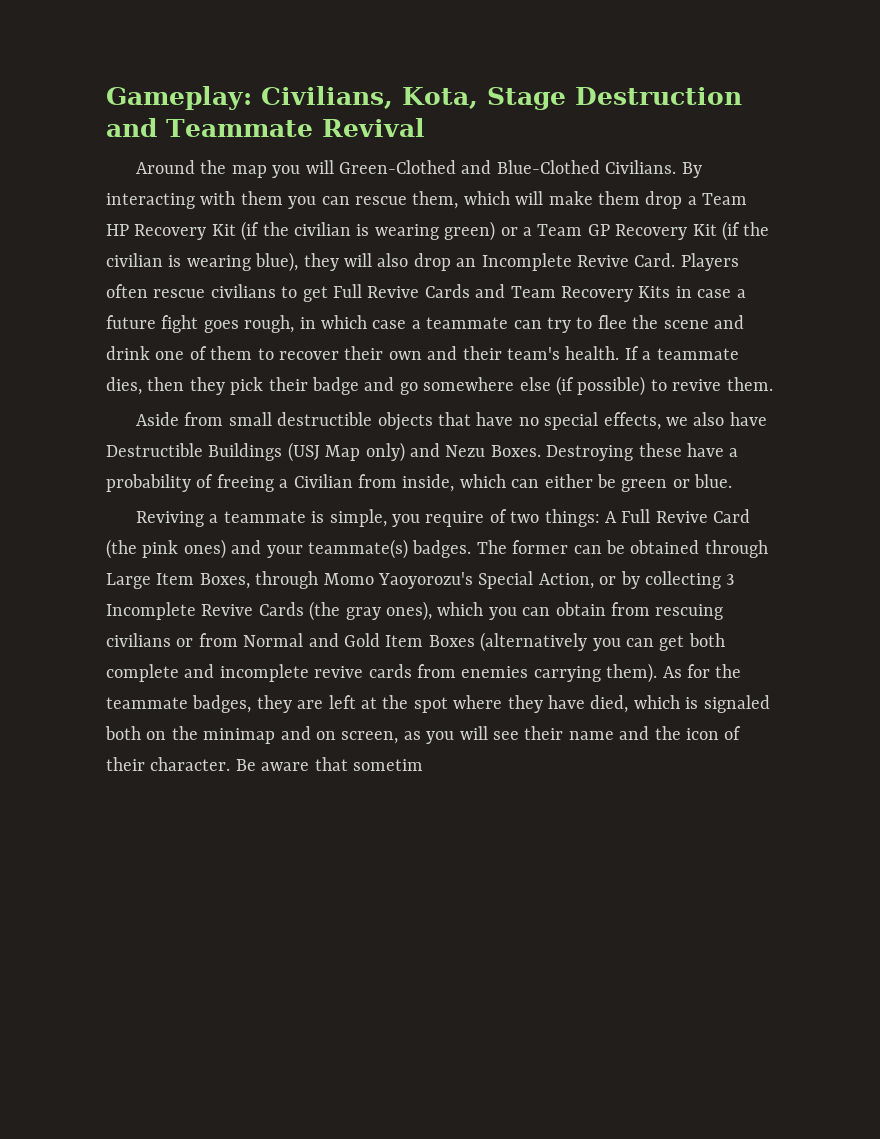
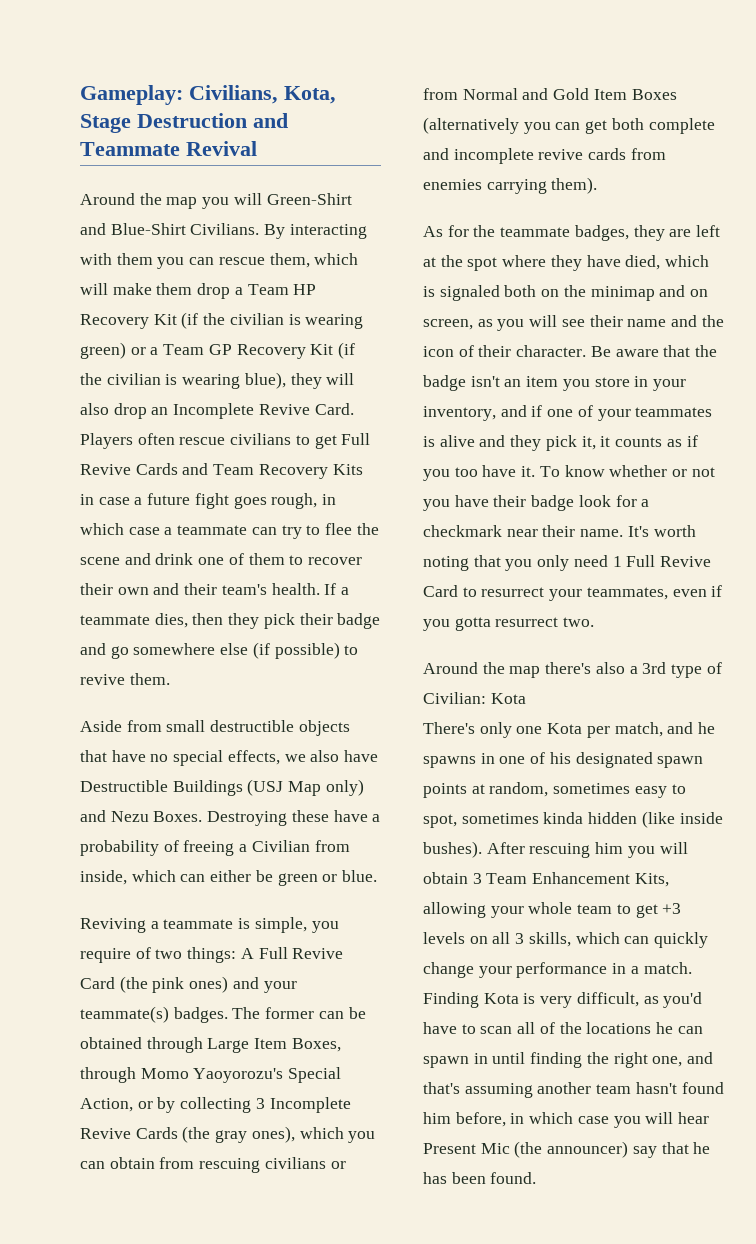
[338,160,600,174] Green-Clothed and Blue-Clothed -> [266,193,352,205] [80,223,186,235] Green-Shirt and Blue-Shirt
(658, 673) none -> (598, 185) //
[353,759,423,771] sometim -> [695,345,718,357] [423,375,687,391] [423,405,713,421] [423,435,698,451] [423,465,715,481] [423,495,650,511] [423,525,696,537] [423,555,712,571] [423,585,723,601] [423,617,595,631] [423,662,722,678] [423,692,526,704] [423,722,716,738] [423,752,704,768] [423,782,686,798] [423,811,723,828] [423,841,688,858] [423,872,669,887] [423,902,682,918] [423,932,709,948] [423,962,692,978] [423,992,703,1008] [423,1022,703,1034] [423,1052,714,1068] [423,1082,724,1098] [423,1112,710,1128] [423,1141,711,1158] [423,1172,537,1184] the badge isn't an item you store in your inventory, and if one of your teammates is alive and they pick it, it counts as if you too have it. To know whether or not you have their badge look for a checkmark near their name. It's worth noting that you only need 1 Full Revive Card to resurrect your teammates, even if you gotta resurrect two. // Around the map there's also a 3rd type of Civilian: Kota // There's only one Kota per match, and he spawns in one of his designated spawn points at random, sometimes easy to spot, sometimes kinda hidden (like inside bushes). After rescuing him you will obtain 3 Team Enhancement Kits, allowing your whole team to get +3 levels on all 3 skills, which can quickly change your performance in a match. Finding Kota is very difficult, as you'd have to scan all of the locations he can spawn in until finding the right one, and that's assuming another team hasn't found him before, in which case you will hear Present Mic (the announcer) say that he has been found.

